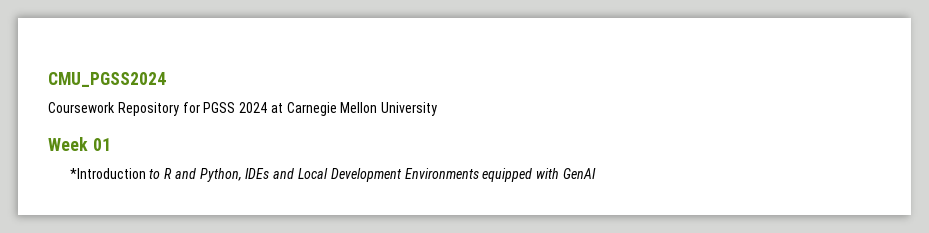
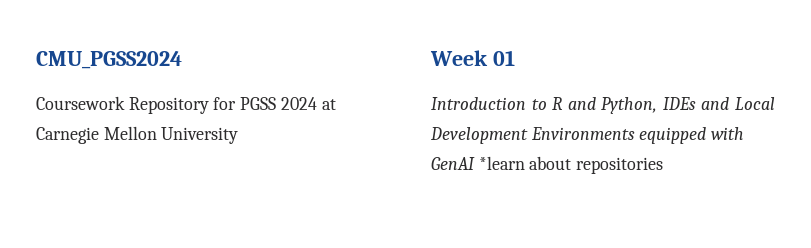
[69,168,146,179] *Introduction -> [431,97,526,110] Introduction
(596, 173) none -> [478,156,664,174] *learn about repositories

